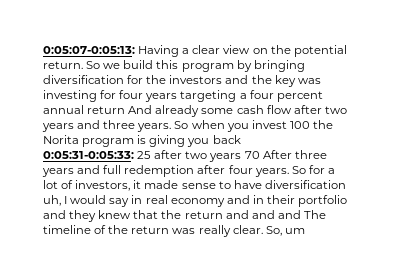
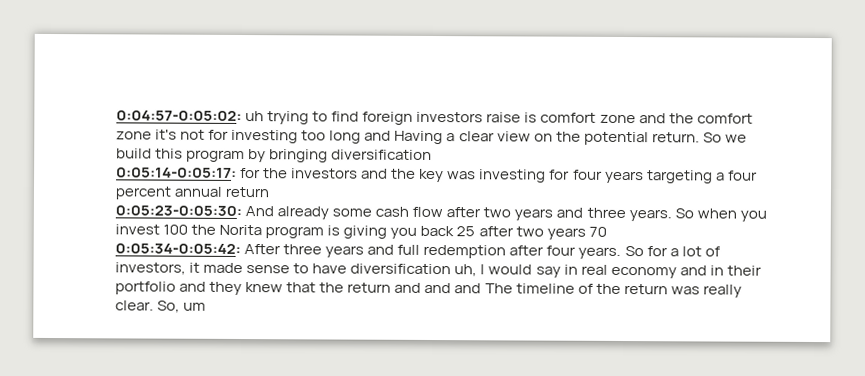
[43,46,135,54] 0:05:07-0:05:13: -> [116,110,753,125] [116,129,392,144] 0:04:57-0:05:02: uh trying to find foreign investors raise is comfort zone and the comfort zone it's not for investing too long and
(124, 79) none -> [116,167,237,178] // 0:05:14-0:05:17:
(126, 110) none -> [115,205,242,217] // 0:05:23-0:05:30:
[43,151,134,159] // 0:05:31-0:05:33: -> (455, 231) none
(260, 155) none -> [115,243,241,254] // 0:05:34-0:05:42:

